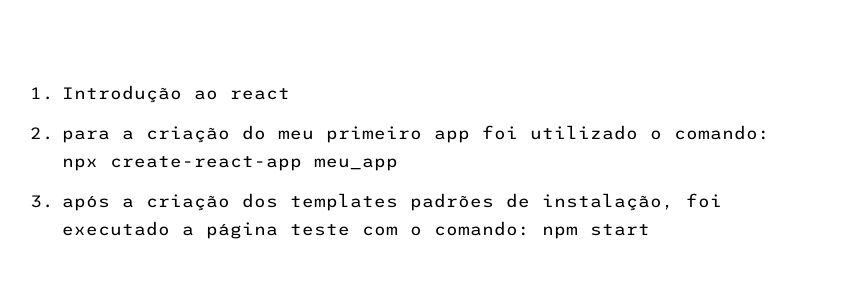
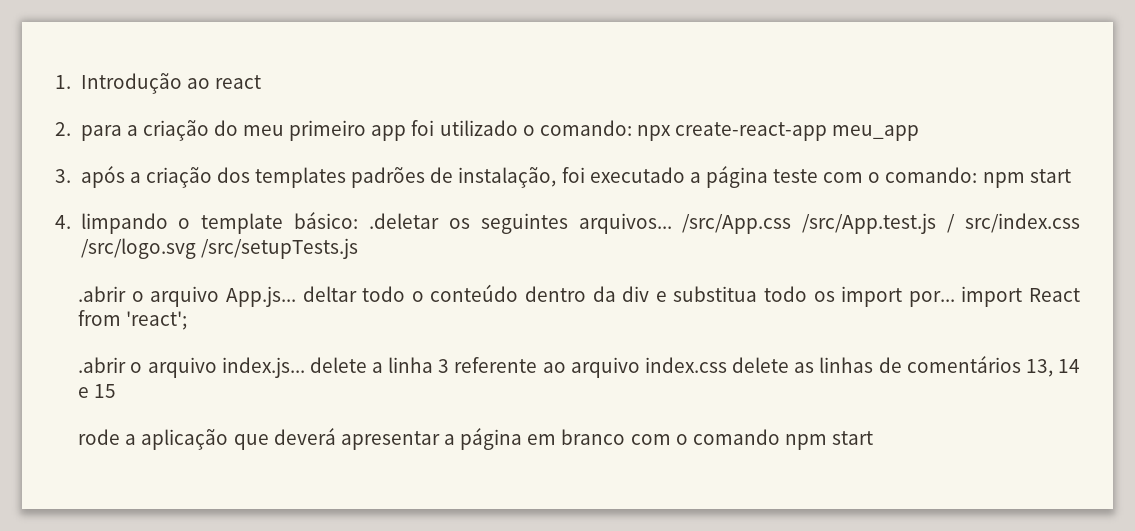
(651, 230) none -> [55,212,1080,234] [80,238,358,259] [78,284,1080,307] [78,310,188,330] [78,356,1080,378] [78,384,117,398] [78,428,874,450] // 4. limpando o template básico: .deletar os seguintes arquivos... /src/App.css /src/App.test.js / src/index.css /src/logo.svg /src/setupTests.js // .abrir o arquivo App.js... deltar todo o conteúdo dentro da div e substitua todo os import por... import React from 'react'; // .abrir o arquivo index.js... delete a linha 3 referente ao arquivo index.css delete as linhas de comentários 13, 14 e 15 // rode a aplicação que deverá apresentar a página em branco com o comando npm start

